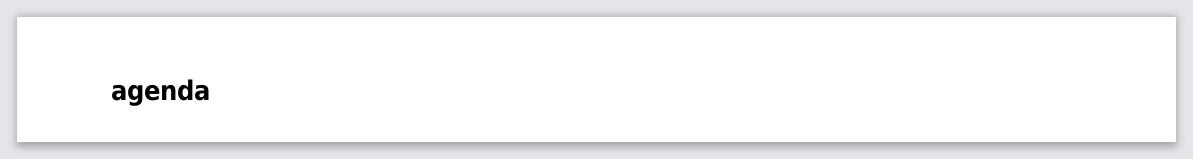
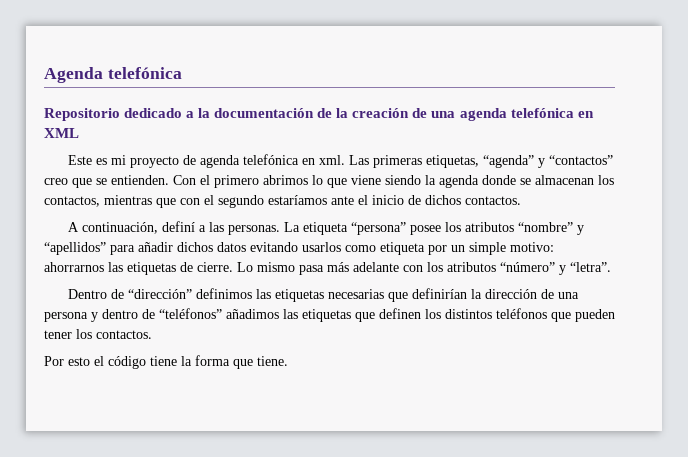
[111,79,210,106] agenda -> [44,67,182,83] [44,108,594,121] [44,128,79,138] [68,154,614,168] [44,175,614,188] [44,195,521,208] [68,221,585,235] [44,242,554,255] [44,262,611,275] [68,288,580,302] [44,308,615,322] [44,329,152,339] [44,355,288,369] Agenda telefónica // Repositorio dedicado a la documentación de la creación de una agenda telefónica en XML // Este es mi proyecto de agenda telefónica en xml. Las primeras etiquetas, “agenda” y “contactos” creo que se entienden. Con el primero abrimos lo que viene siendo la agenda donde se almacenan los contactos, mientras que con el segundo estaríamos ante el inicio de dichos contactos. // A continuación, definí a las personas. La etiqueta “persona” posee los atributos “nombre” y “apellidos” para añadir dichos datos evitando usarlos como etiqueta por un simple motivo: ahorrarnos las etiquetas de cierre. Lo mismo pasa más adelante con los atributos “número” y “letra”. // Dentro de “dirección” definimos las etiquetas necesarias que definirían la dirección de una persona y dentro de “teléfonos” añadimos las etiquetas que definen los distintos teléfonos que pueden tener los contactos. // Por esto el código tiene la forma que tiene.

